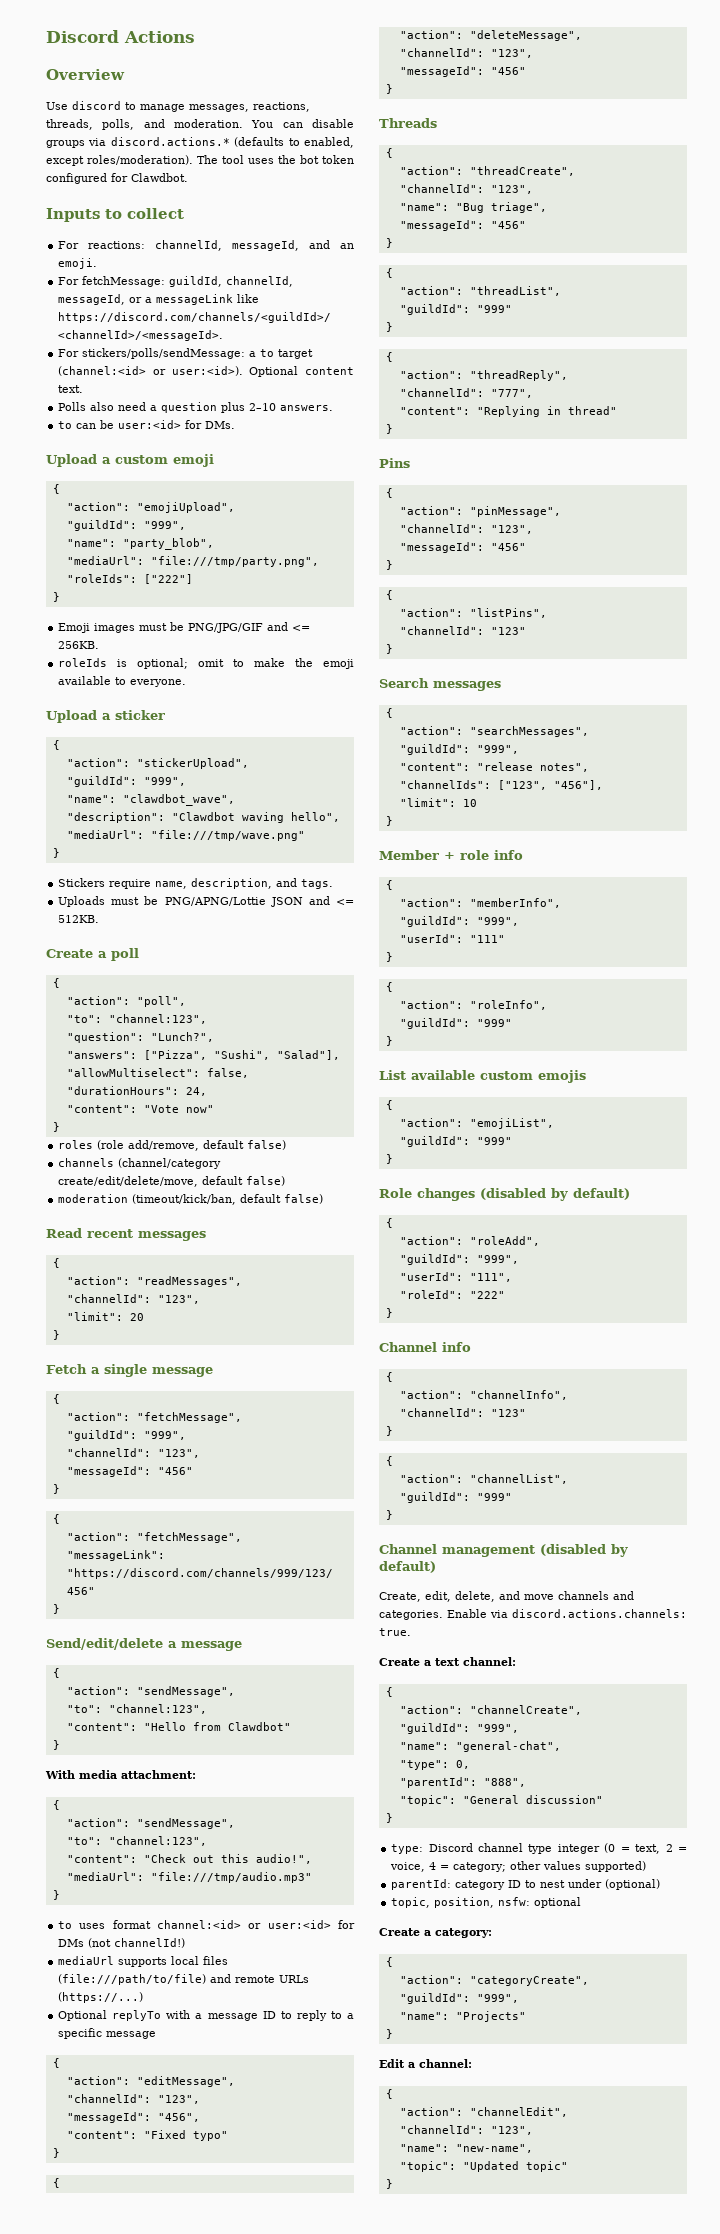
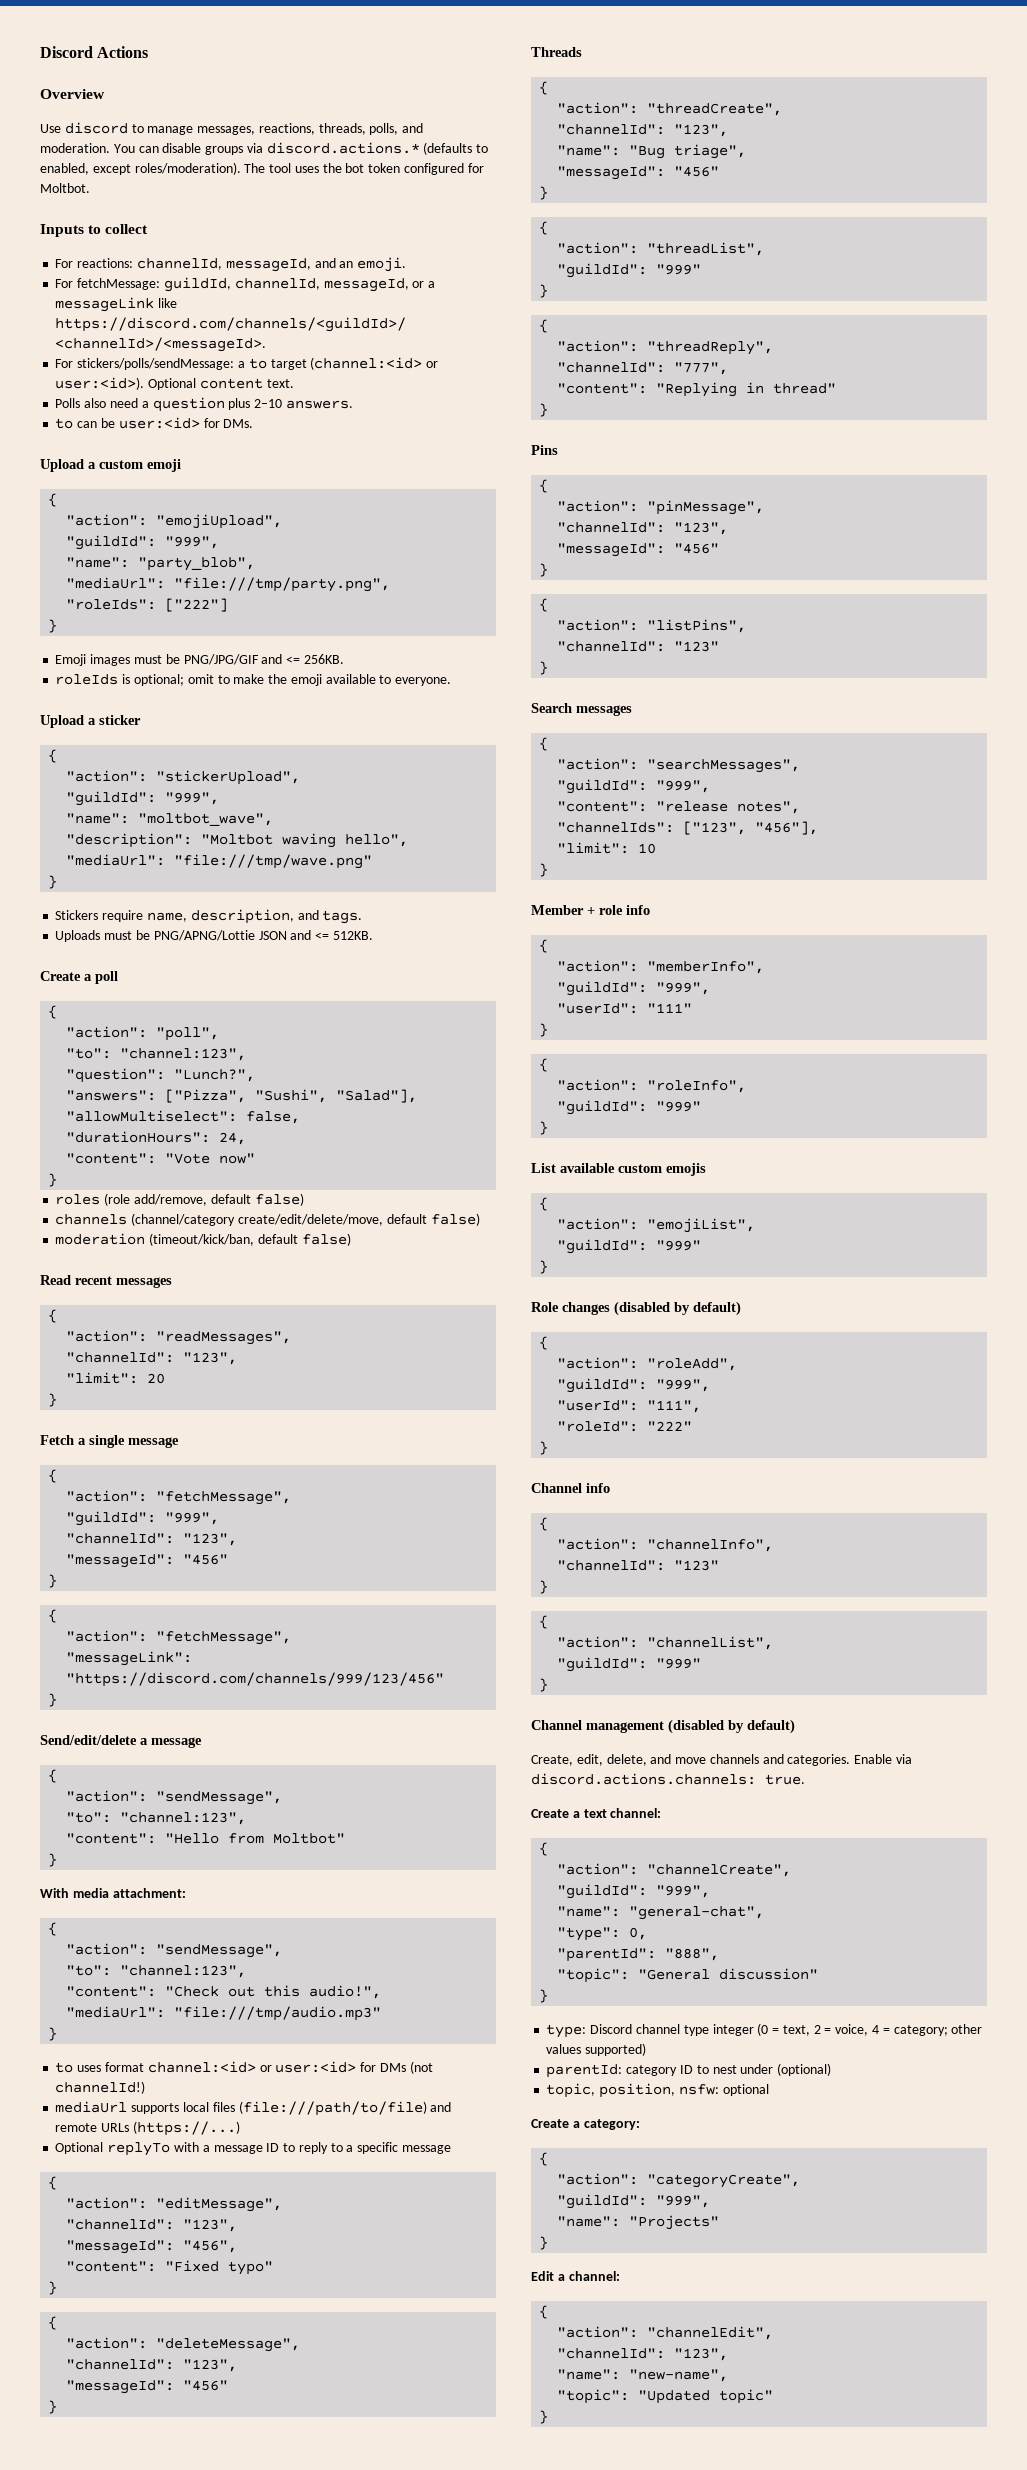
[131,173,188,182] Clawdbot. -> [40,183,90,193] Moltbot.
[122,794,235,806] "clawdbot_wave", -> [138,813,274,826] "moltbot_wave",
[171,812,235,821] "Clawdbot -> [201,834,274,845] "Moltbot
[227,1722,291,1731] Clawdbot" -> [273,1833,346,1844] Moltbot"

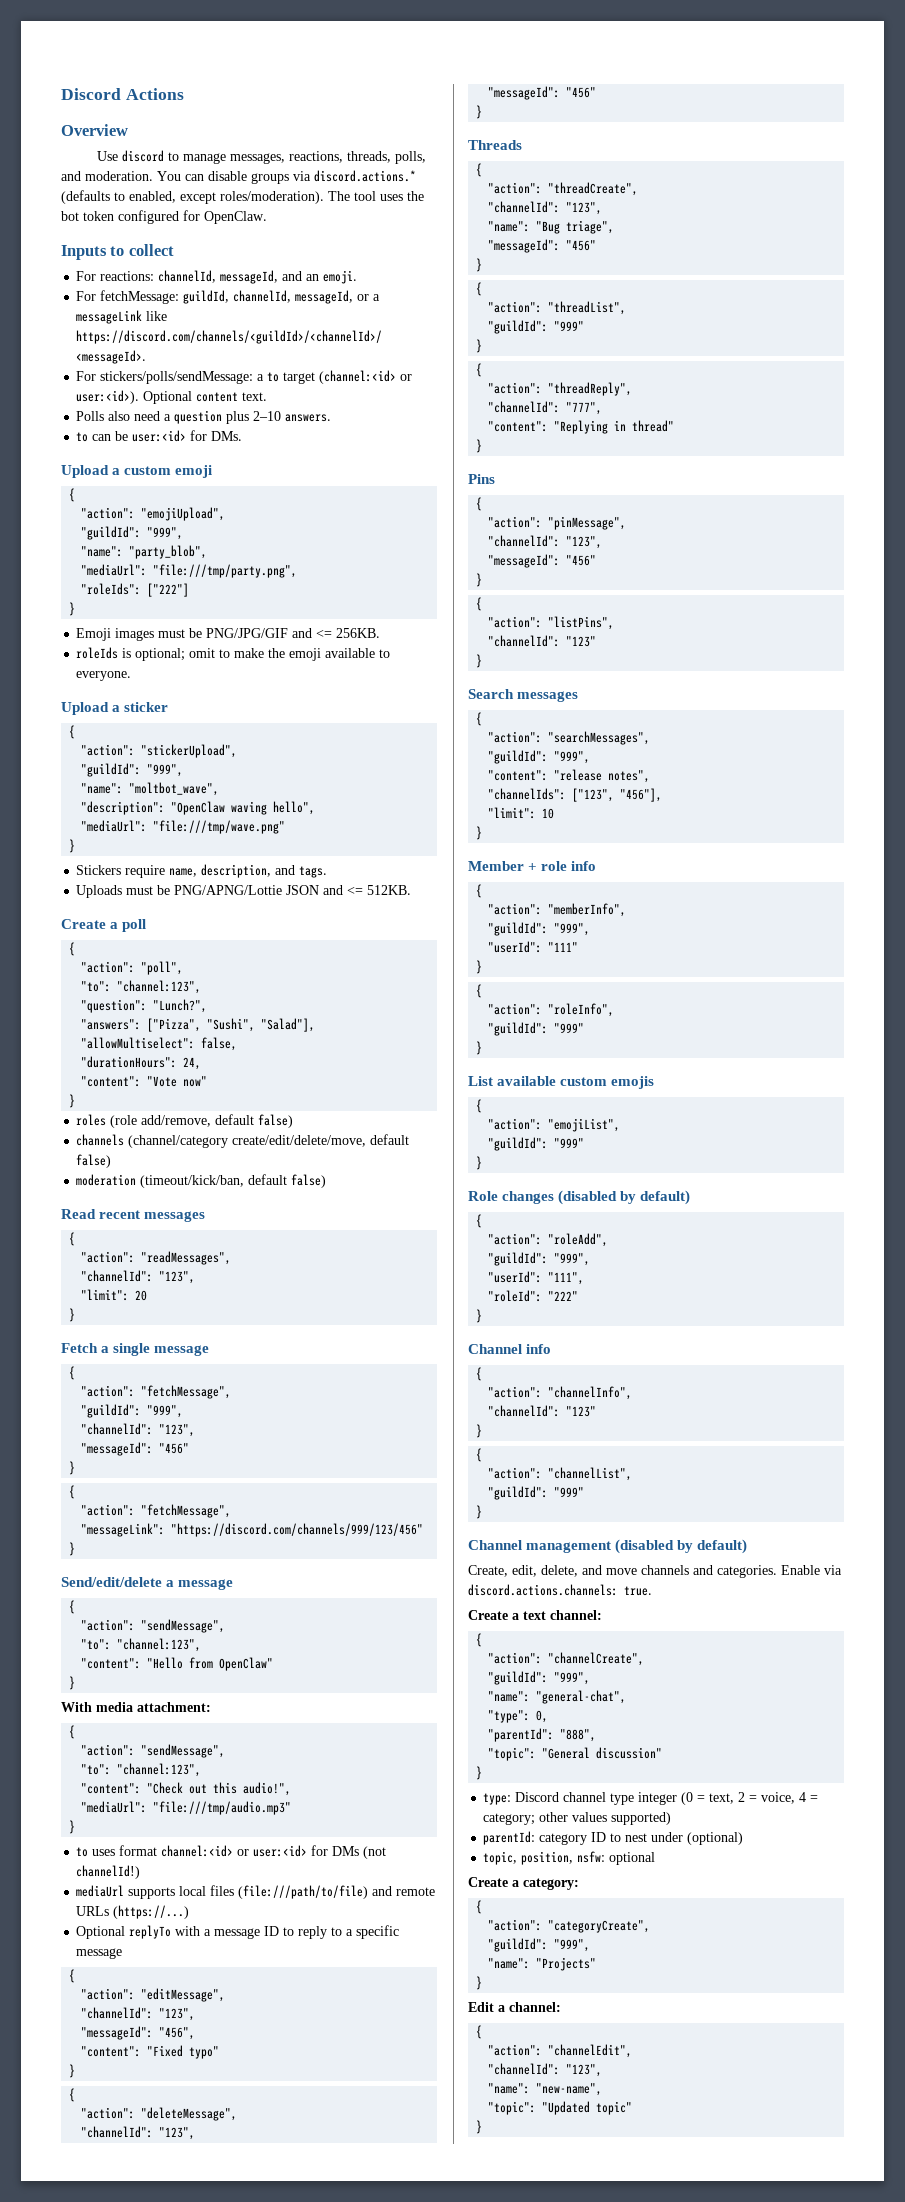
[40,183,90,193] Moltbot. -> [204,211,267,224] OpenClaw.
[201,834,274,845] "Moltbot -> [171,801,226,815] "OpenClaw
[273,1833,346,1844] Moltbot" -> [219,1657,274,1671] OpenClaw"

